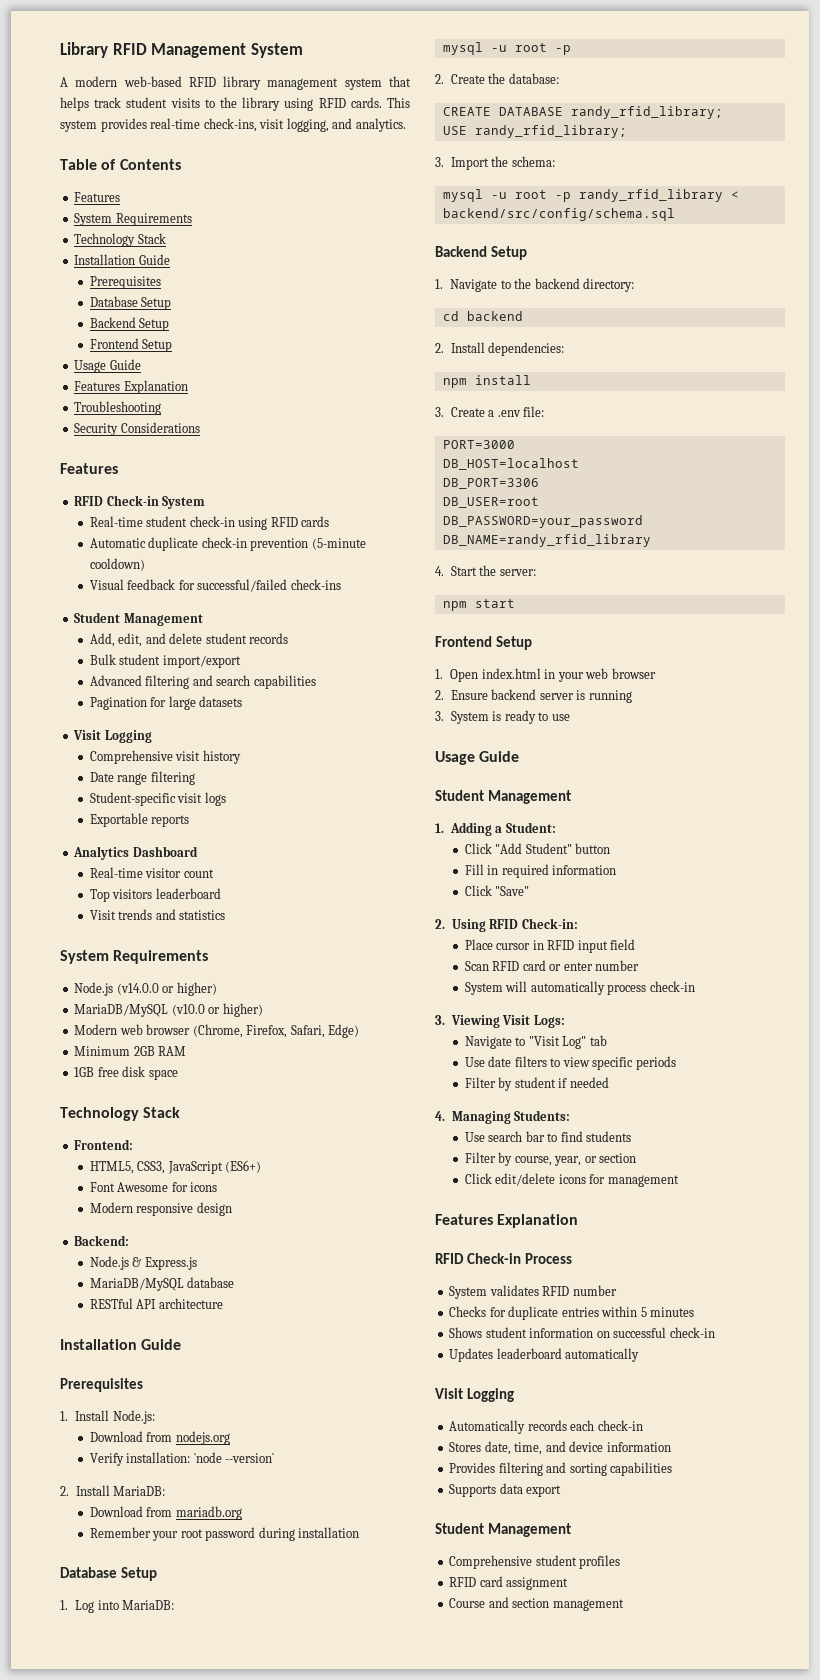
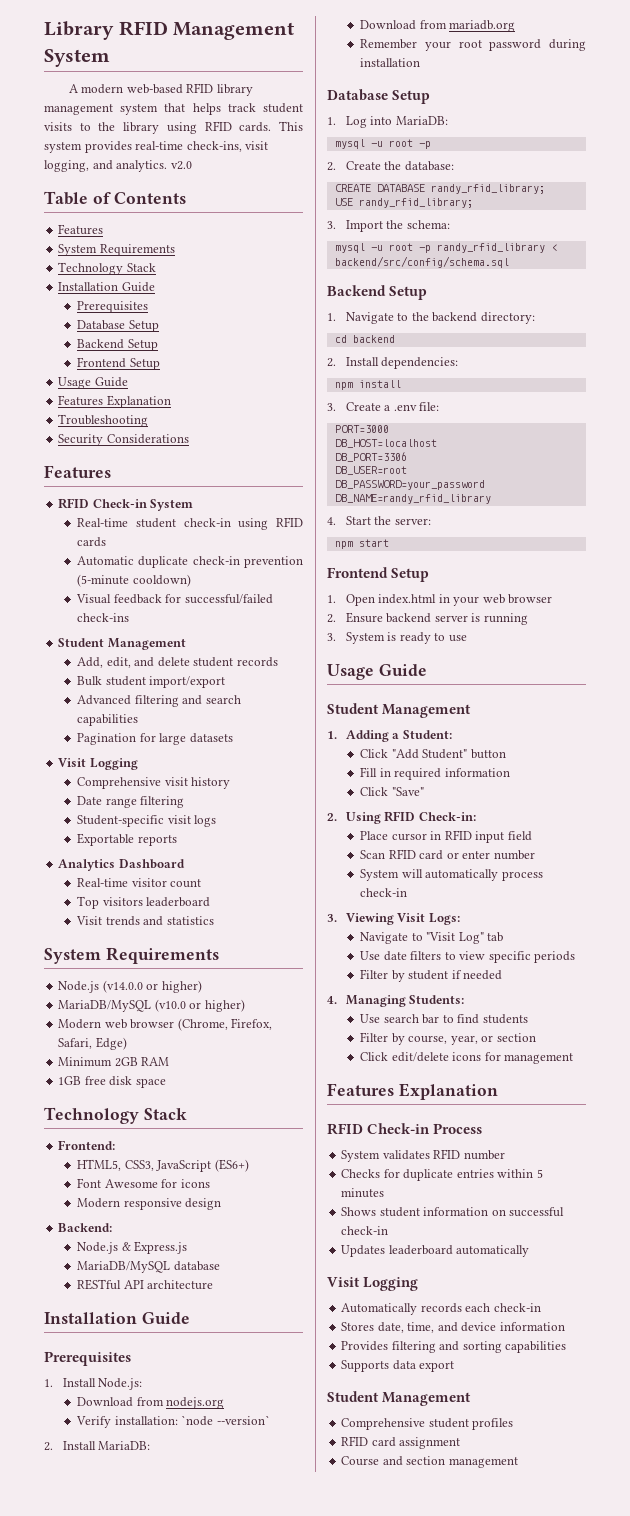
(406, 125) none -> [170,161,192,170] v2.0

